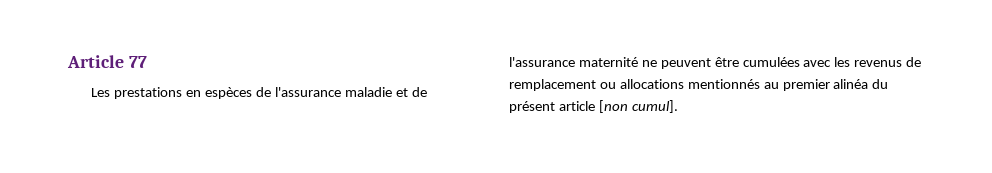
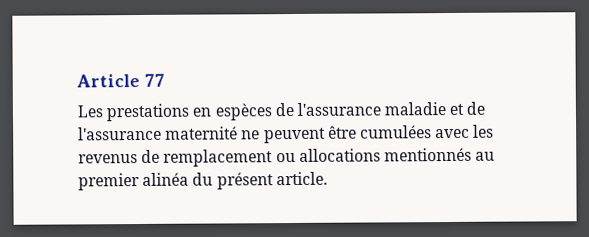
[558,100,678,113] article [non cumul]. -> [275,171,328,186] article.

